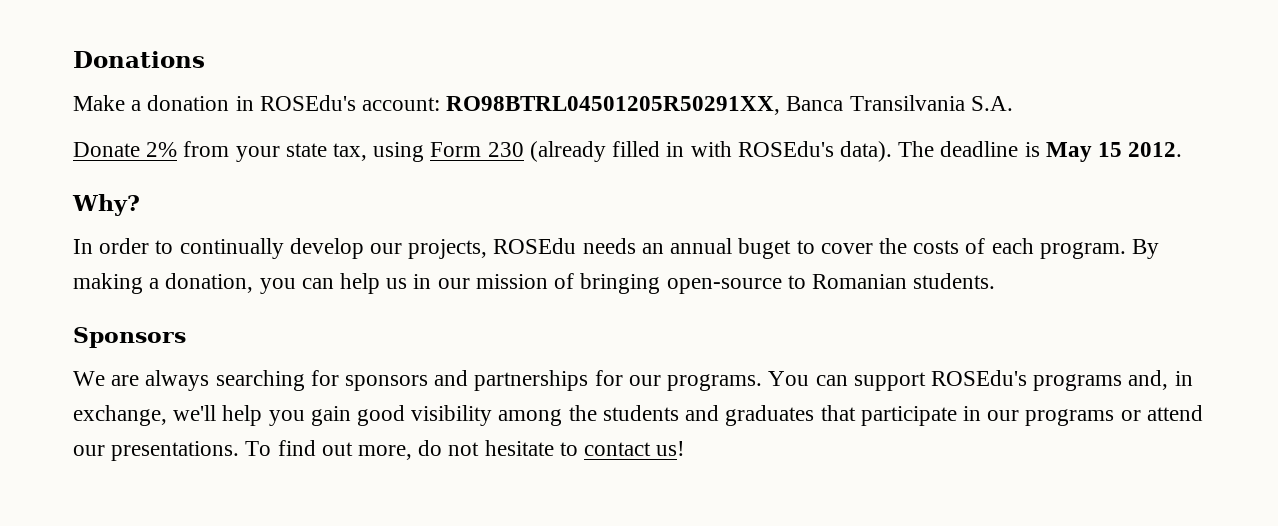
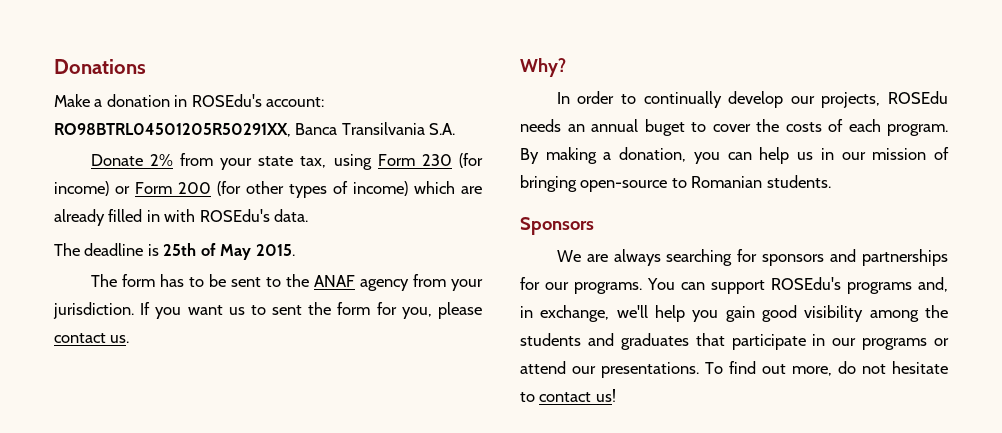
[529,141,606,162] (already -> [459,153,483,168] [54,181,482,198] [54,209,105,226] (for income) or Form 200 (for other types of income) which are already
[839,141,892,162] data). -> [274,209,309,222] data. //
[1045,142,1183,162] May 15 2012. -> [163,243,295,260] [90,274,483,291] [53,302,483,319] [54,333,130,343] 25th of May 2015. // The form has to be sent to the ANAF agency from your jurisdiction. If you want us to sent the form for you, please contact us.

